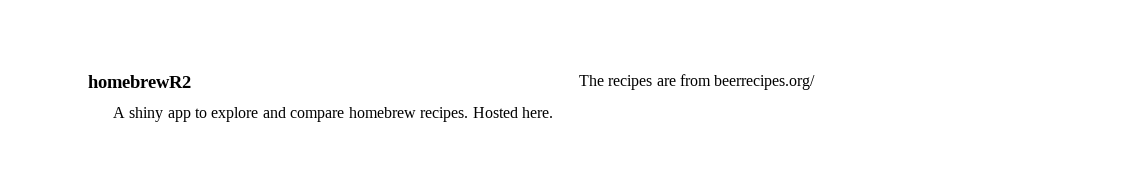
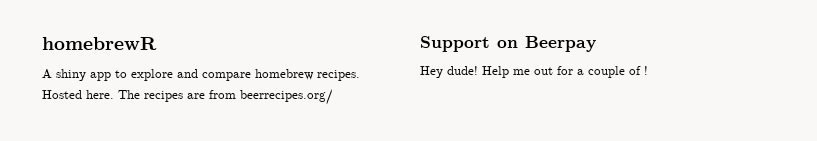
[88,75,191,88] homebrewR2 -> [42,37,157,50] homebrewR
(816, 82) none -> [420,36,596,52] [420,66,648,78] // Support on Beerpay // Hey dude! Help me out for a couple of !

